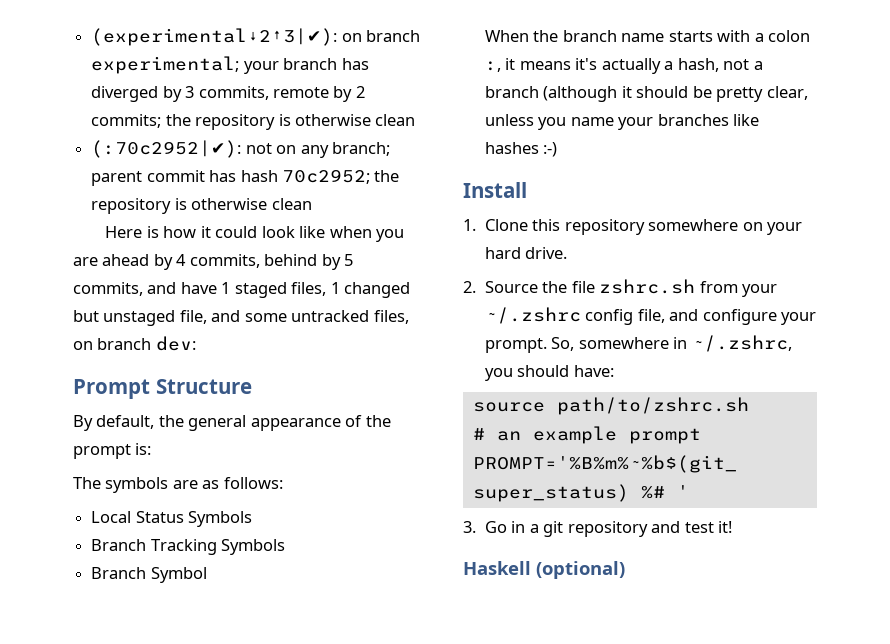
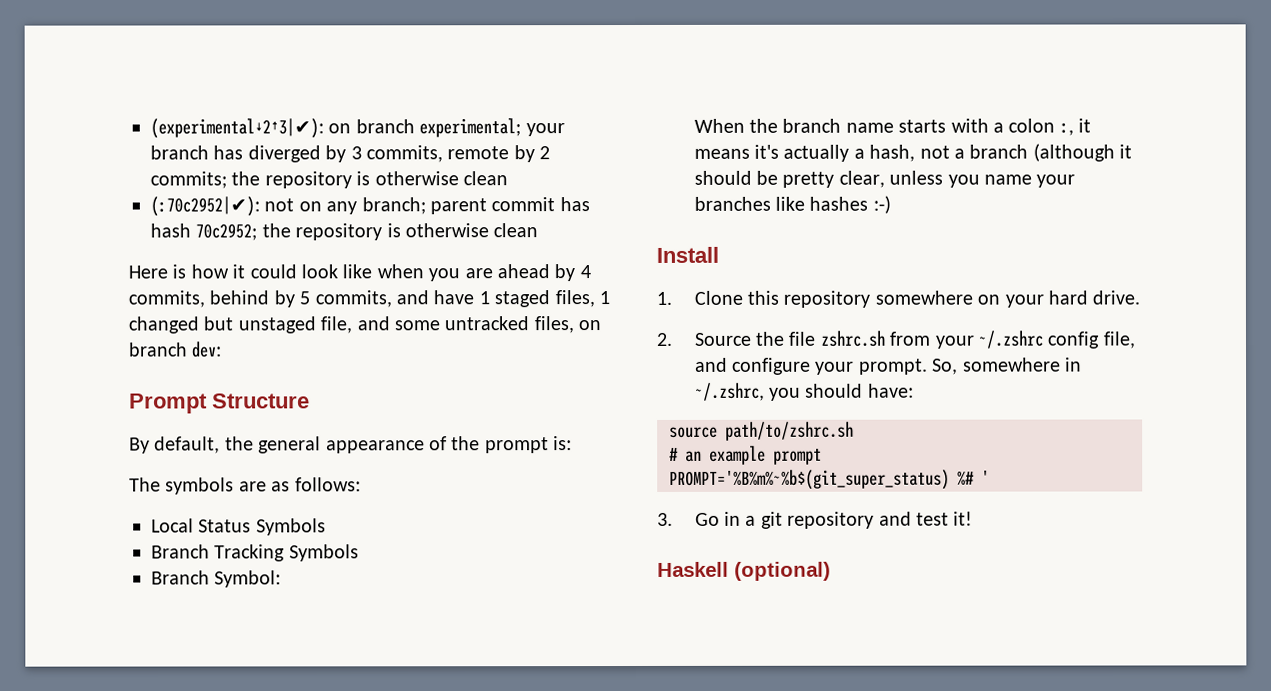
[150,567,207,583] Symbol -> [214,570,282,588] Symbol:

